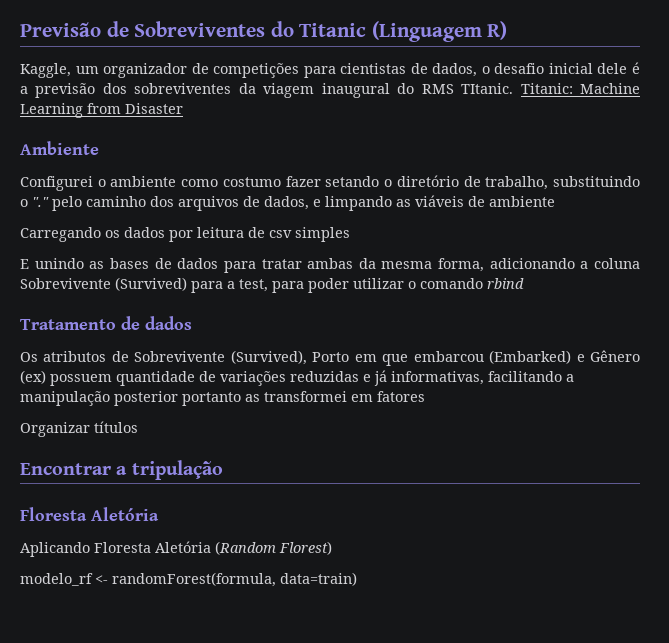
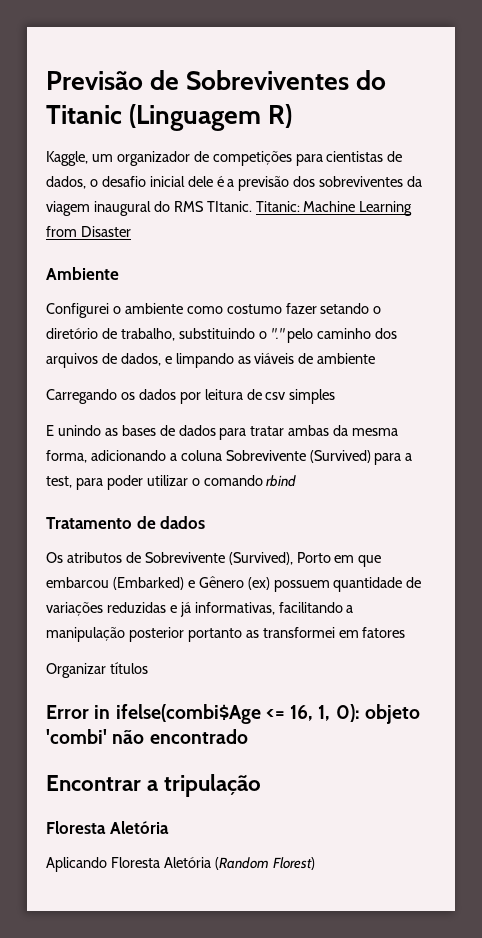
(138, 427) none -> [46,704,420,724] [46,729,248,744] // Error in ifelse(combi$Age <= 16, 1, 0): objeto 'combi' não encontrado
[20,572,357,587] // modelo_rf <- randomForest(formula, data=train) -> (315, 863) none

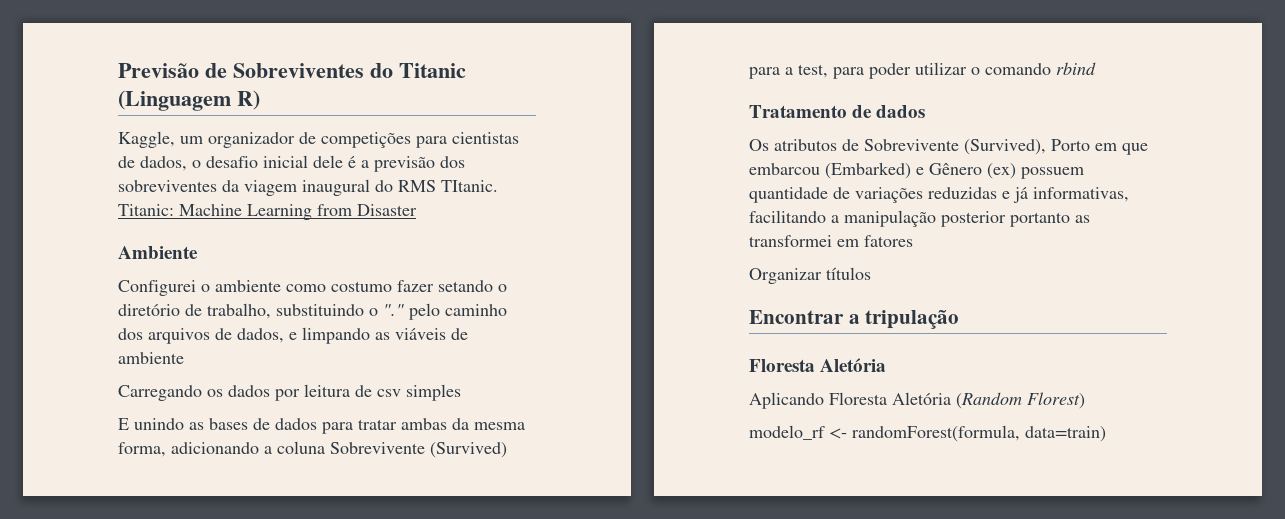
[46,704,420,724] [46,729,248,744] // Error in ifelse(combi$Age <= 16, 1, 0): objeto 'combi' não encontrado -> (871, 273) none
(315, 863) none -> [749,425,1106,442] // modelo_rf <- randomForest(formula, data=train)

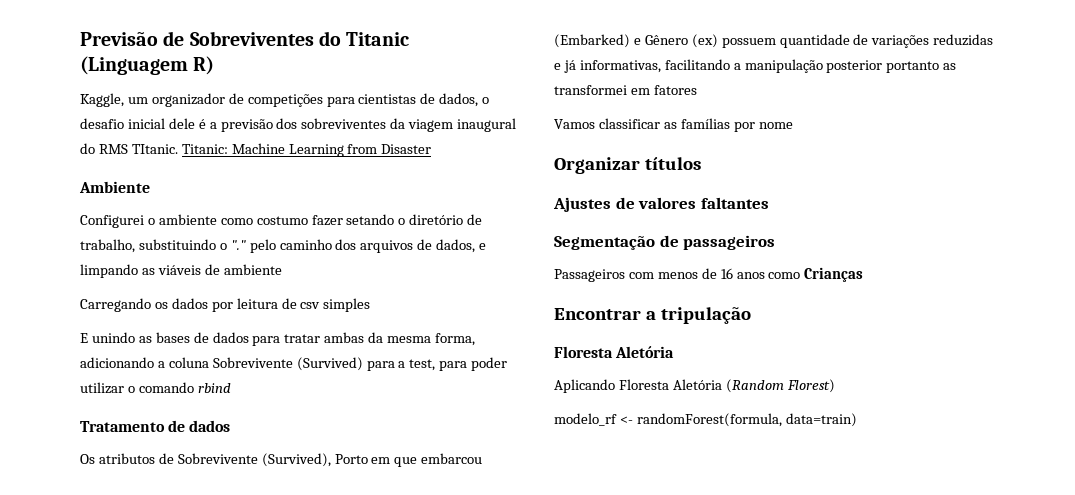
[749,267,871,284] Organizar títulos -> [554,118,793,132] [554,157,701,174] [553,197,769,212] [554,235,776,250] [554,267,864,282] Vamos classificar as famílias por nome // Organizar títulos // Ajustes de valores faltantes // Segmentação de passageiros // Passageiros com menos de 16 anos como Crianças

